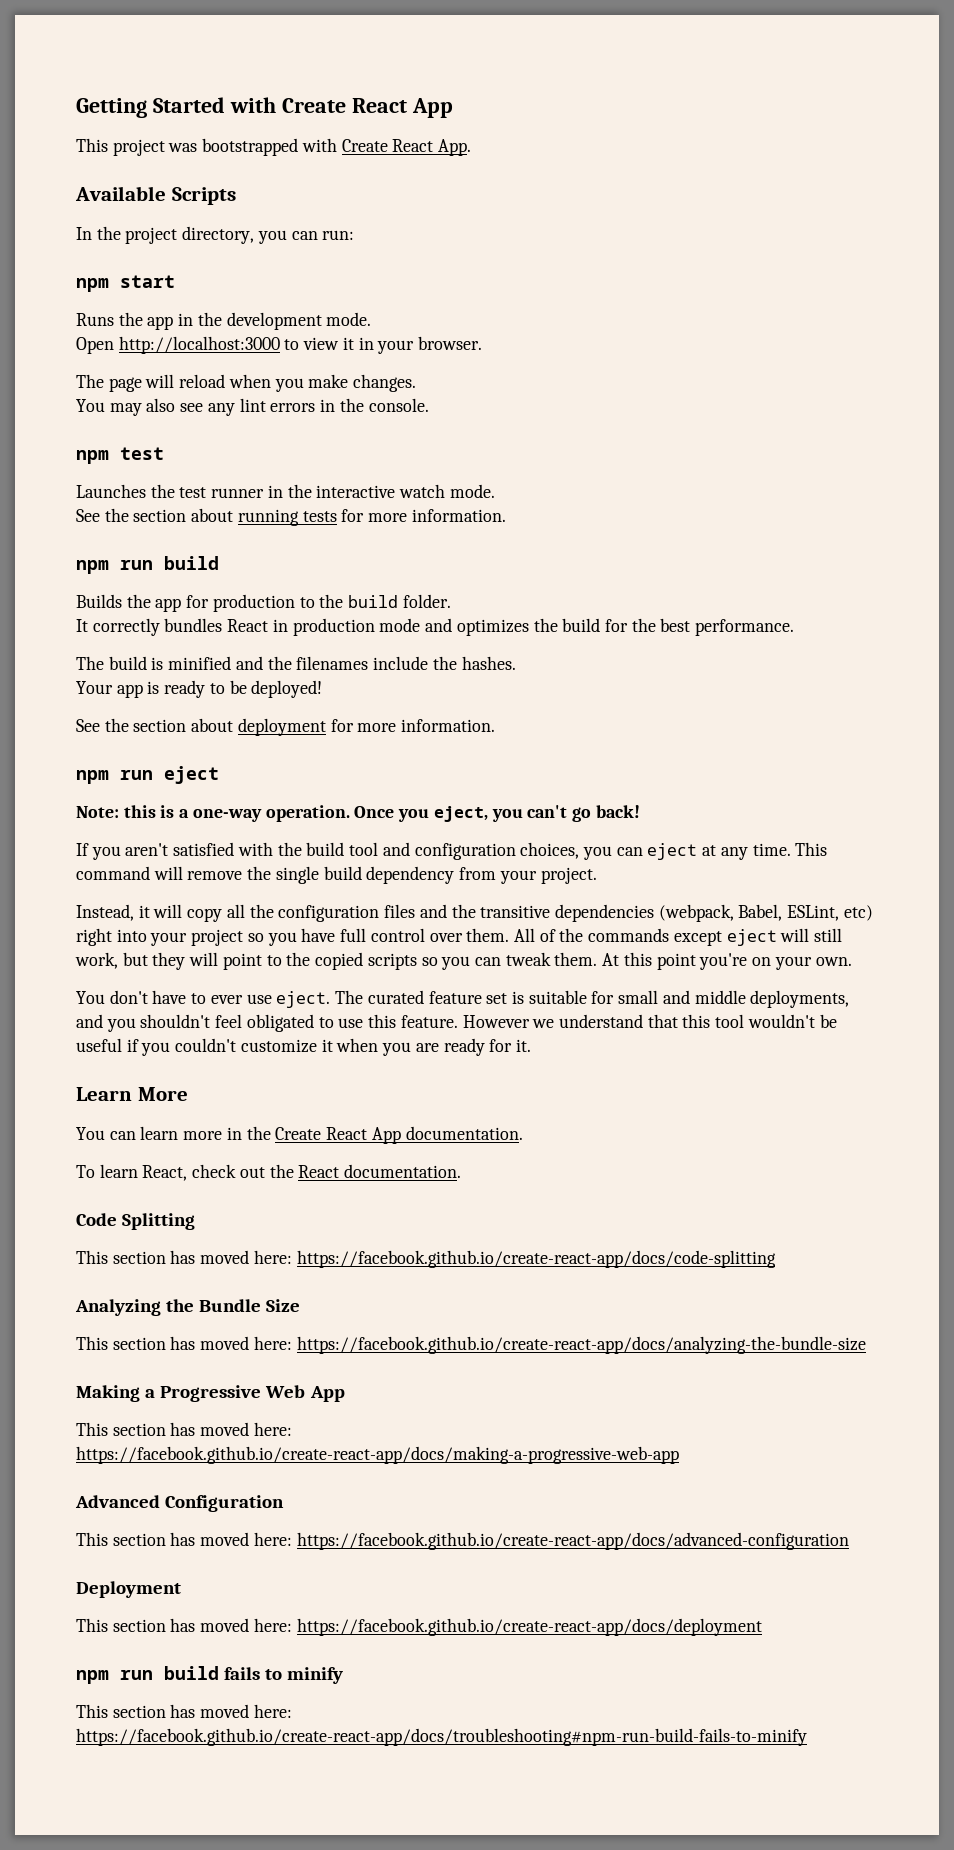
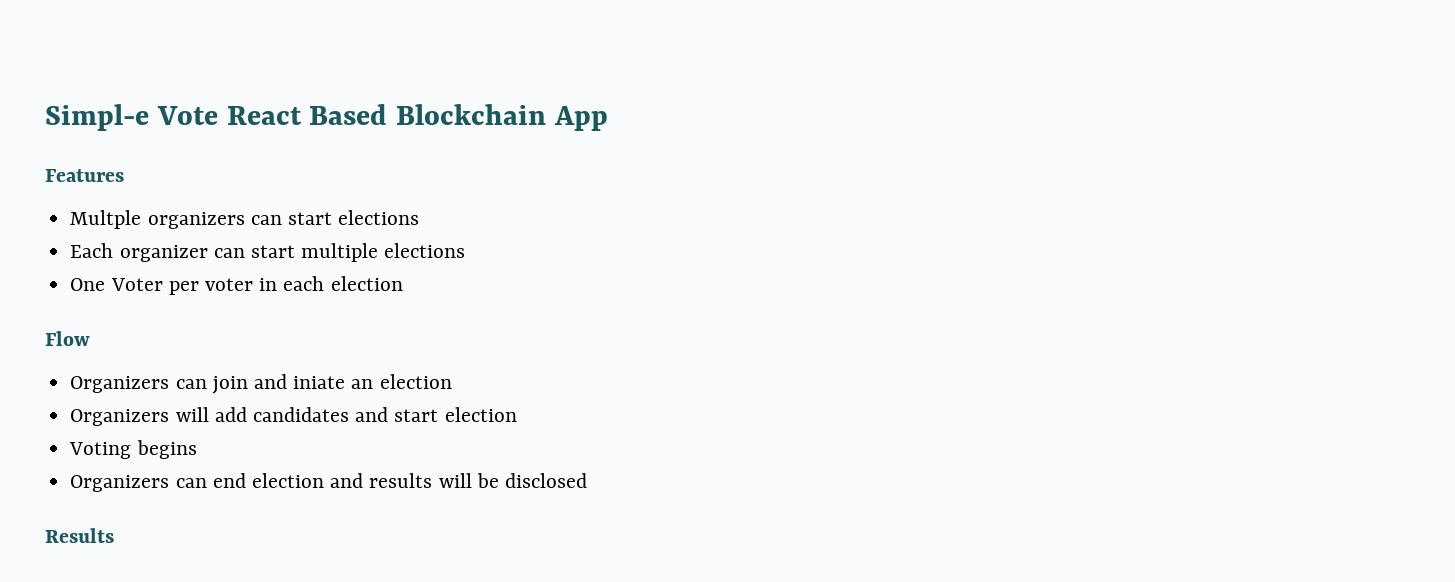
[76,97,453,118] [76,138,472,156] [75,186,236,205] [76,226,355,244] [76,275,175,292] [76,312,372,330] [76,336,483,354] [76,374,417,392] [76,398,429,416] [76,447,164,464] [76,484,495,498] [76,508,506,526] [76,556,219,574] [76,594,451,612] [76,618,795,636] [76,656,516,670] [76,680,323,698] [76,718,496,736] [76,766,219,784] [76,805,640,822] [76,842,828,860] [76,866,597,884] [76,904,873,922] [76,928,843,946] [75,952,852,970] [76,990,850,1008] [76,1014,837,1032] [76,1038,531,1056] [76,1087,188,1101] [76,1126,523,1144] [76,1164,462,1181] [76,1213,196,1230] [76,1250,776,1268] [75,1299,301,1316] [76,1336,866,1354] [76,1385,345,1402] [76,1422,292,1436] [76,1446,679,1464] [75,1495,285,1512] [76,1532,849,1550] [76,1581,181,1598] [76,1618,762,1636] [76,1666,344,1684] [76,1704,292,1718] [76,1728,807,1746] Getting Started with Create React App // This project was bootstrapped with Create React App. // Available Scripts // In the project directory, you can run: // npm start // Runs the app in the development mode. // Open http://localhost:3000 to view it in your browser. // The page will reload when you make changes. // You may also see any lint errors in the console. // npm test // Launches the test runner in the interactive watch mode. // See the section about running tests for more information. // npm run build // Builds the app for production to the build folder. // It correctly bundles React in production mode and optimizes the build for the best performance. // The build is minified and the filenames include the hashes. // Your app is ready to be deployed! // See the section about deployment for more information. // npm run eject // Note: this is a one-way operation. Once you eject, you can't go back! // If you aren't satisfied with the build tool and configuration choices, you can eject at any time. This command will remove the single build dependency from your project. // Instead, it will copy all the configuration files and the transitive dependencies (webpack, Babel, ESLint, etc) right into your project so you have full control over them. All of the commands except eject will still work, but they will point to the copied scripts so you can tweak them. At this point you're on your own. // You don't have to ever use eject. The curated feature set is suitable for small and middle deployments, and you shouldn't feel obligated to use this feature. However we understand that this tool wouldn't be useful if you couldn't customize it when you are ready for it. // Learn More // You can learn more in the Create React App documentation. // To learn React, check out the React documentation. // Code Splitting // This section has moved here: https://facebook.github.io/create-react-app/docs/code-splitting // Analyzing the Bundle Size // This section has moved here: https://facebook.github.io/create-react-app/docs/analyzing-the-bundle-size // Making a Progressive Web App // This section has moved here: https://facebook.github.io/create-react-app/docs/making-a-progressive-web-app // Advanced Configuration // This section has moved here: https://facebook.github.io/create-react-app/docs/advanced-configuration // Deployment // This section has moved here: https://facebook.github.io/create-react-app/docs/deployment // npm run build fails to minify // This section has moved here: https://facebook.github.io/create-react-app/docs/troubleshooting#npm-run-build-fails-to-minify -> [45,104,608,131] [45,169,124,182] [70,210,420,229] [70,243,466,262] [70,276,403,295] [45,331,90,346] [70,374,452,394] [70,407,517,426] [69,440,197,459] [70,473,587,492] [45,528,114,543] Simpl-e Vote React Based Blockchain App // Features // Multple organizers can start elections // Each organizer can start multiple elections // One Voter per voter in each election // Flow // Organizers can join and iniate an election // Organizers will add candidates and start election // Voting begins // Organizers can end election and results will be disclosed // Results

